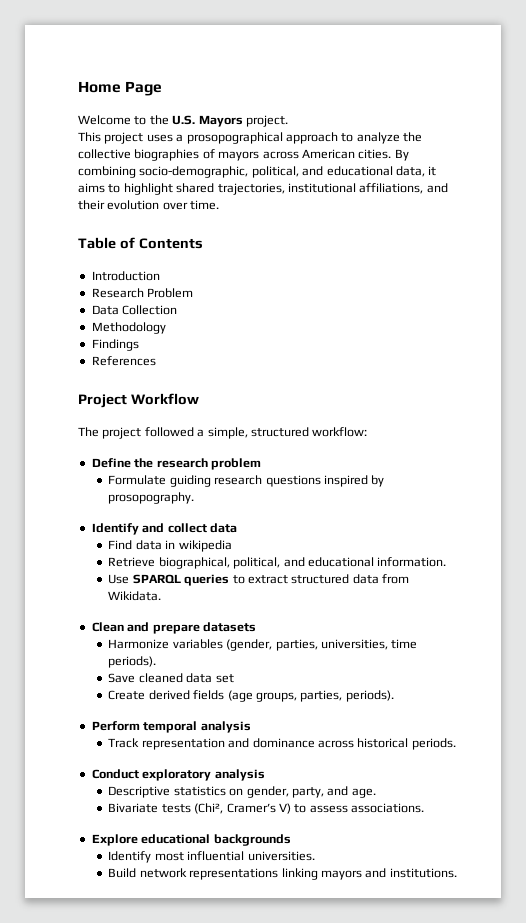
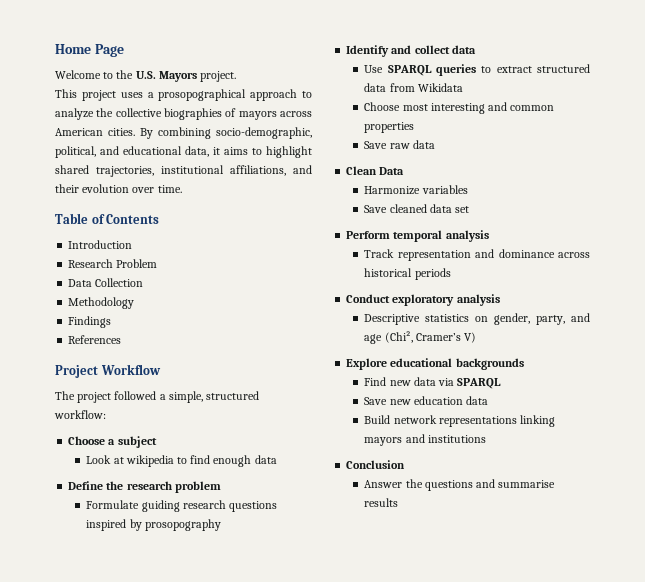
(368, 432) none -> [68,436,157,448] [86,455,277,467] // Choose a subject // Look at wikipedia to find enough data
[108,492,195,504] prosopography. -> [144,519,221,531] prosopography
[108,540,232,552] [108,557,447,569] // Find data in wikipedia // Retrieve biographical, political, and educational information. -> (476, 49) none
[108,591,162,601] [91,622,256,634] [108,639,418,651] [108,656,157,668] [108,673,234,683] [108,690,394,702] Wikidata. // Clean and prepare datasets // Harmonize variables (gender, parties, universities, time periods). // Save cleaned data set // Create derived fields (age groups, parties, periods). -> [417,83,463,92] [364,102,555,114] [364,122,415,133] [364,140,435,149] [346,166,405,175] [364,185,468,195] [364,204,469,213] Wikidata // Choose most interesting and common properties // Save raw data // Clean Data // Harmonize variables // Save cleaned data set
[411,738,456,750] periods. -> [414,268,451,280] periods
[351,788,376,798] [108,803,191,813] age. // Bivariate tests -> [364,334,383,344] age
[294,803,424,813] to assess associations. -> (476, 337) none
[108,851,315,863] Identify most influential universities. -> [364,377,502,389] [364,396,488,405] Find new data via SPARQL // Save new education data
[389,868,457,878] institutions. -> [427,435,486,443] [346,460,406,469] [364,479,556,491] [364,498,399,507] institutions // Conclusion // Answer the questions and summarise results

